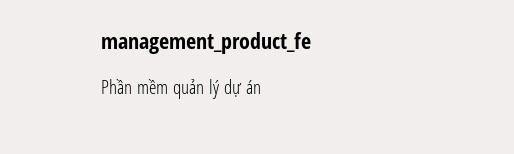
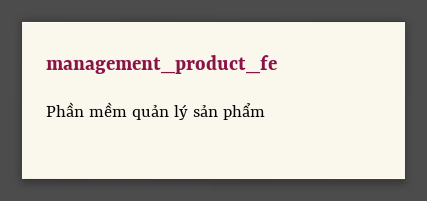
[223,79,261,97] dự án -> [191,103,265,121] sản phẩm

